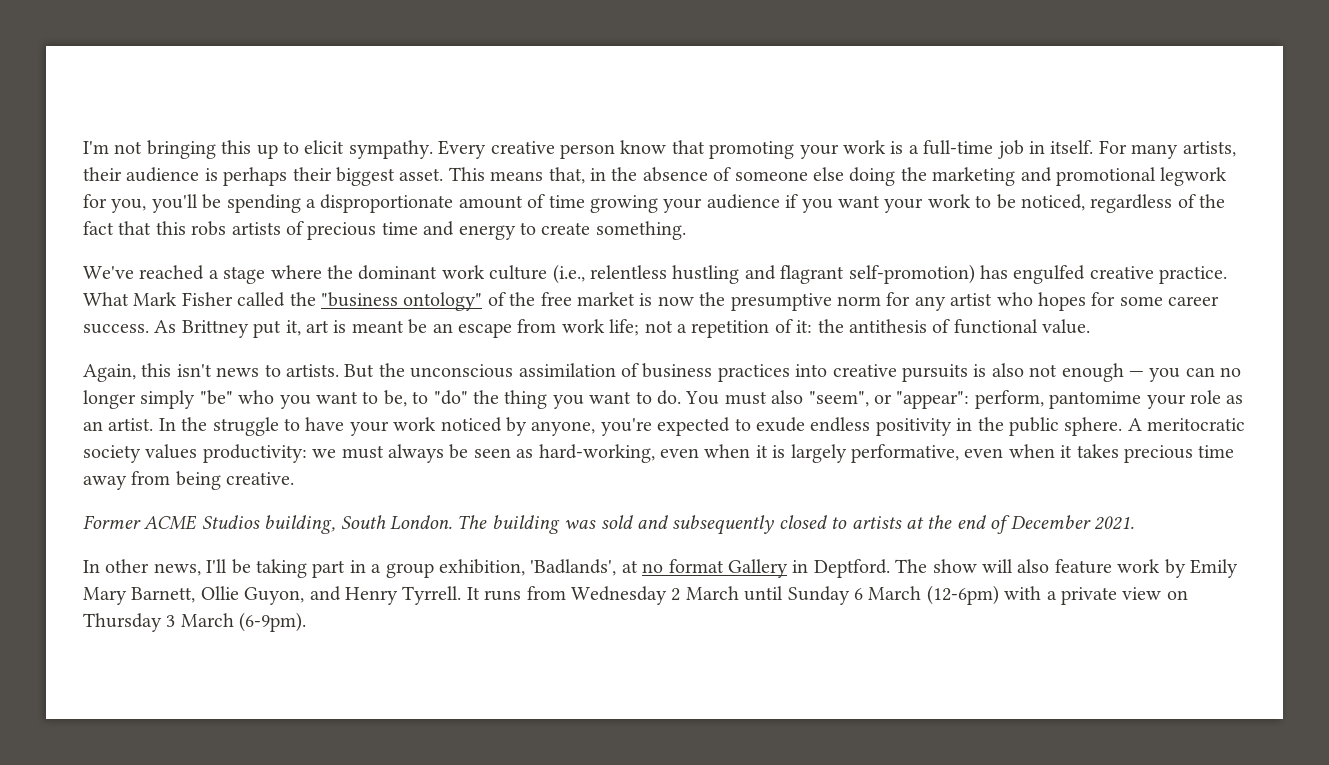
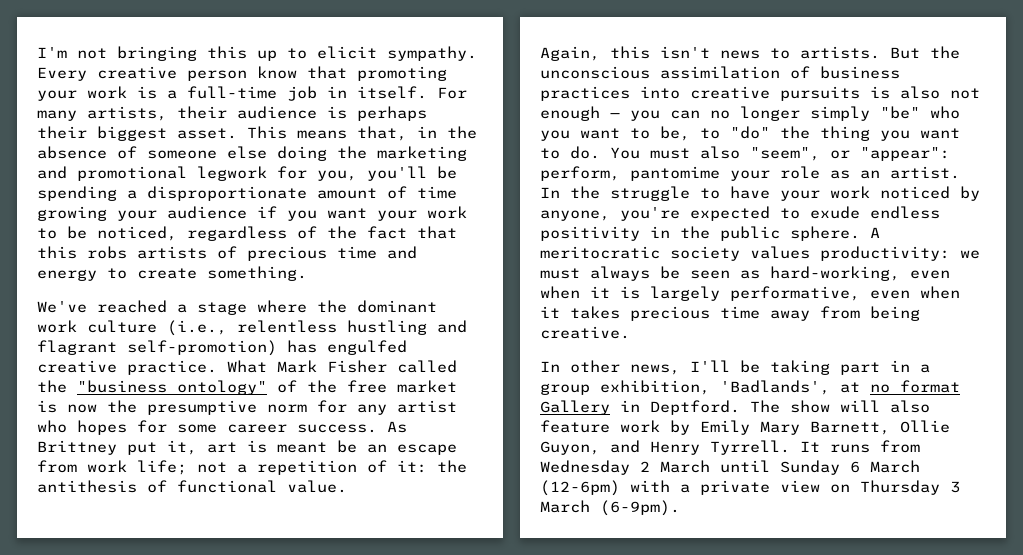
[83,515,1134,535] // Former ACME Studios building, South London. The building was sold and subsequently closed to artists at the end of December 2021. -> (630, 332) none

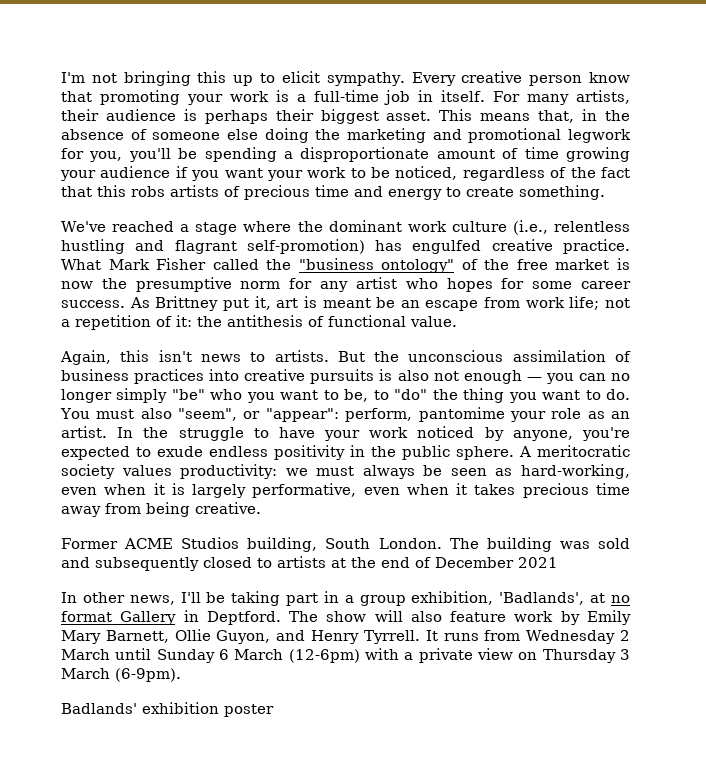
(630, 332) none -> [61,537,630,552] [61,556,558,571] // Former ACME Studios building, South London. The building was sold and subsequently closed to artists at the end of December 2021
(680, 508) none -> [61,702,274,717] // Badlands' exhibition poster

